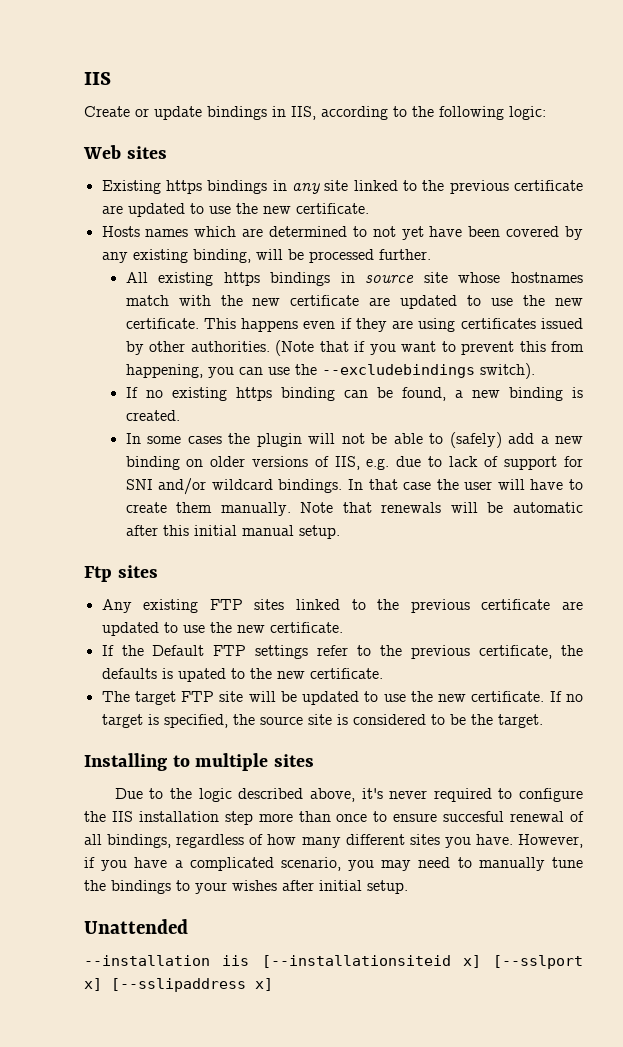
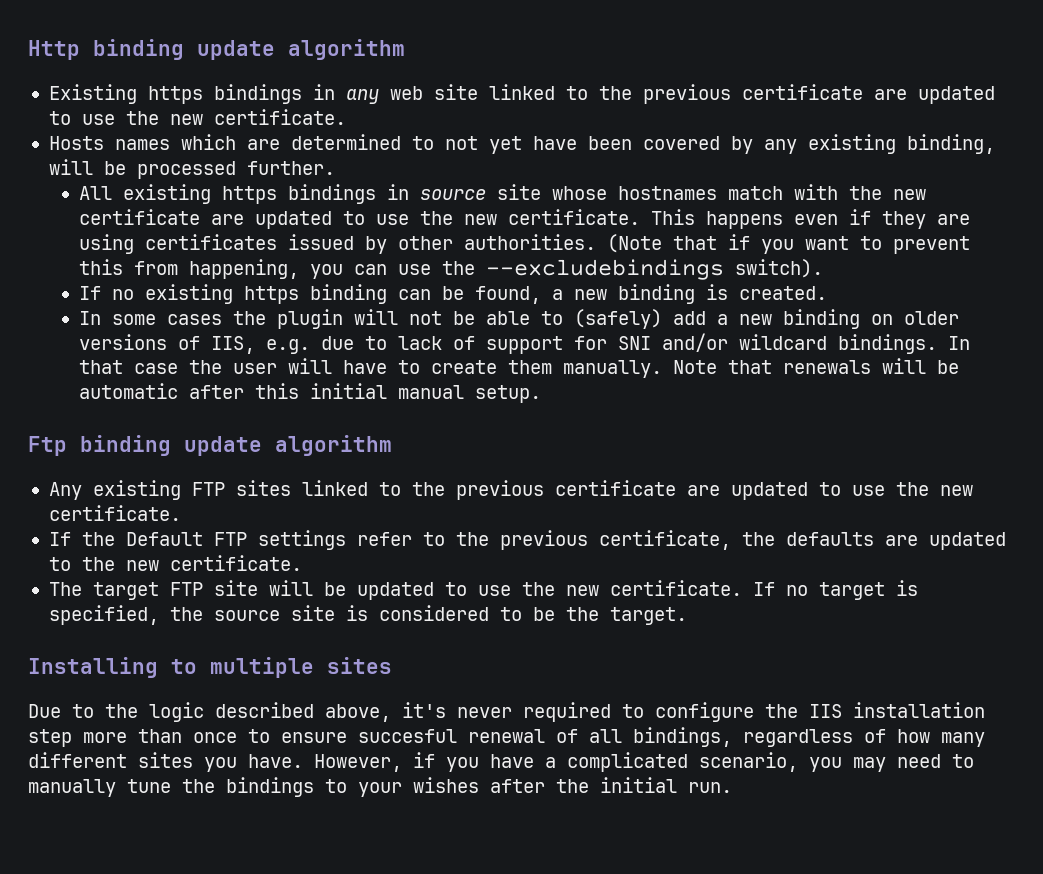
[84,72,111,85] [84,106,546,120] [83,145,167,159] IIS // Create or update bindings in IIS, according to the following logic: // Web sites -> [28,39,405,60] Http binding update algorithm
(320, 188) none -> [389,86,423,100] web
[117,565,158,578] sites -> [80,435,392,456] binding update algorithm
[161,668,226,682] is upated -> [884,532,1006,550] are updated
[319,880,408,894] [84,919,188,934] [84,955,583,969] [84,978,273,992] initial setup. // Unattended // --installation iis [--installationsiteid x] [--sslport x] [--sslipaddress x] -> [556,777,732,793] the initial run.

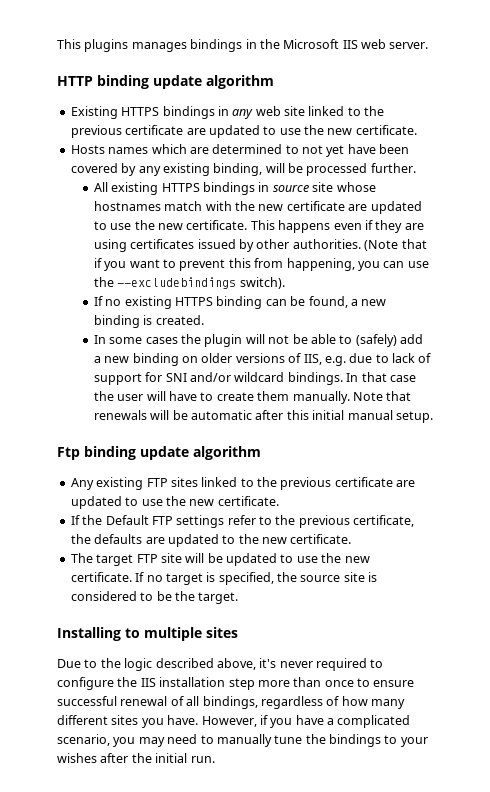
[28,40,80,60] Http -> [57,39,429,52] [57,76,93,86] This plugins manages bindings in the Microsoft IIS web server. // HTTP
[147,86,203,104] https -> [121,107,160,116] HTTPS
[222,186,278,204] https -> [161,183,200,192] HTTPS
[244,286,300,304] https -> [175,297,214,306] HTTPS
[358,729,457,743] succesful -> [57,696,117,706] successful

